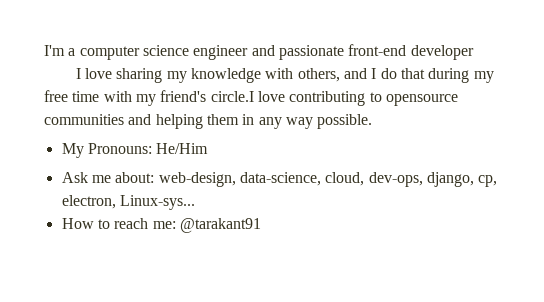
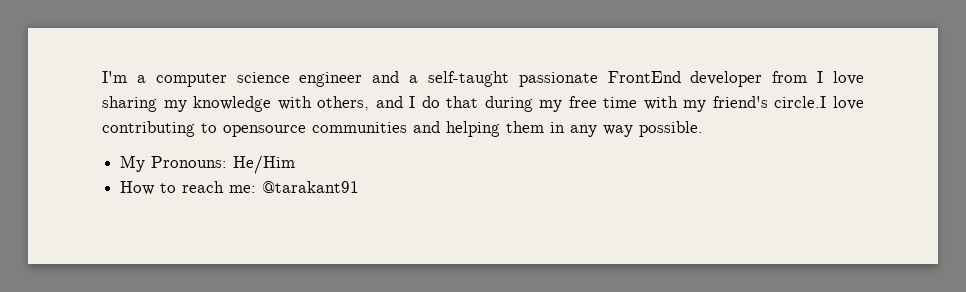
[278,44,407,60] passionate front-end -> [409,71,681,87] a self-taught passionate FrontEnd
(474, 52) // -> [772,71,808,83] from
[61,172,498,187] [61,195,195,210] // Ask me about: web-design, data-science, cloud, dev-ops, django, cp, electron, Linux-sys... -> (296, 164) none

